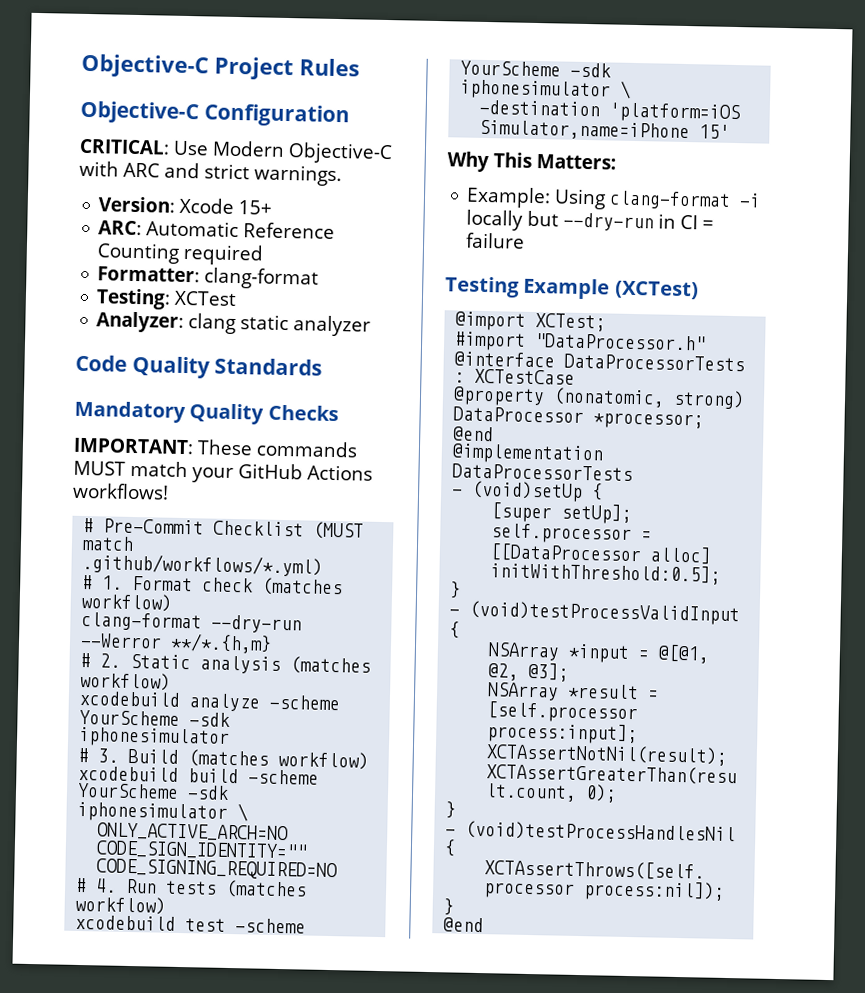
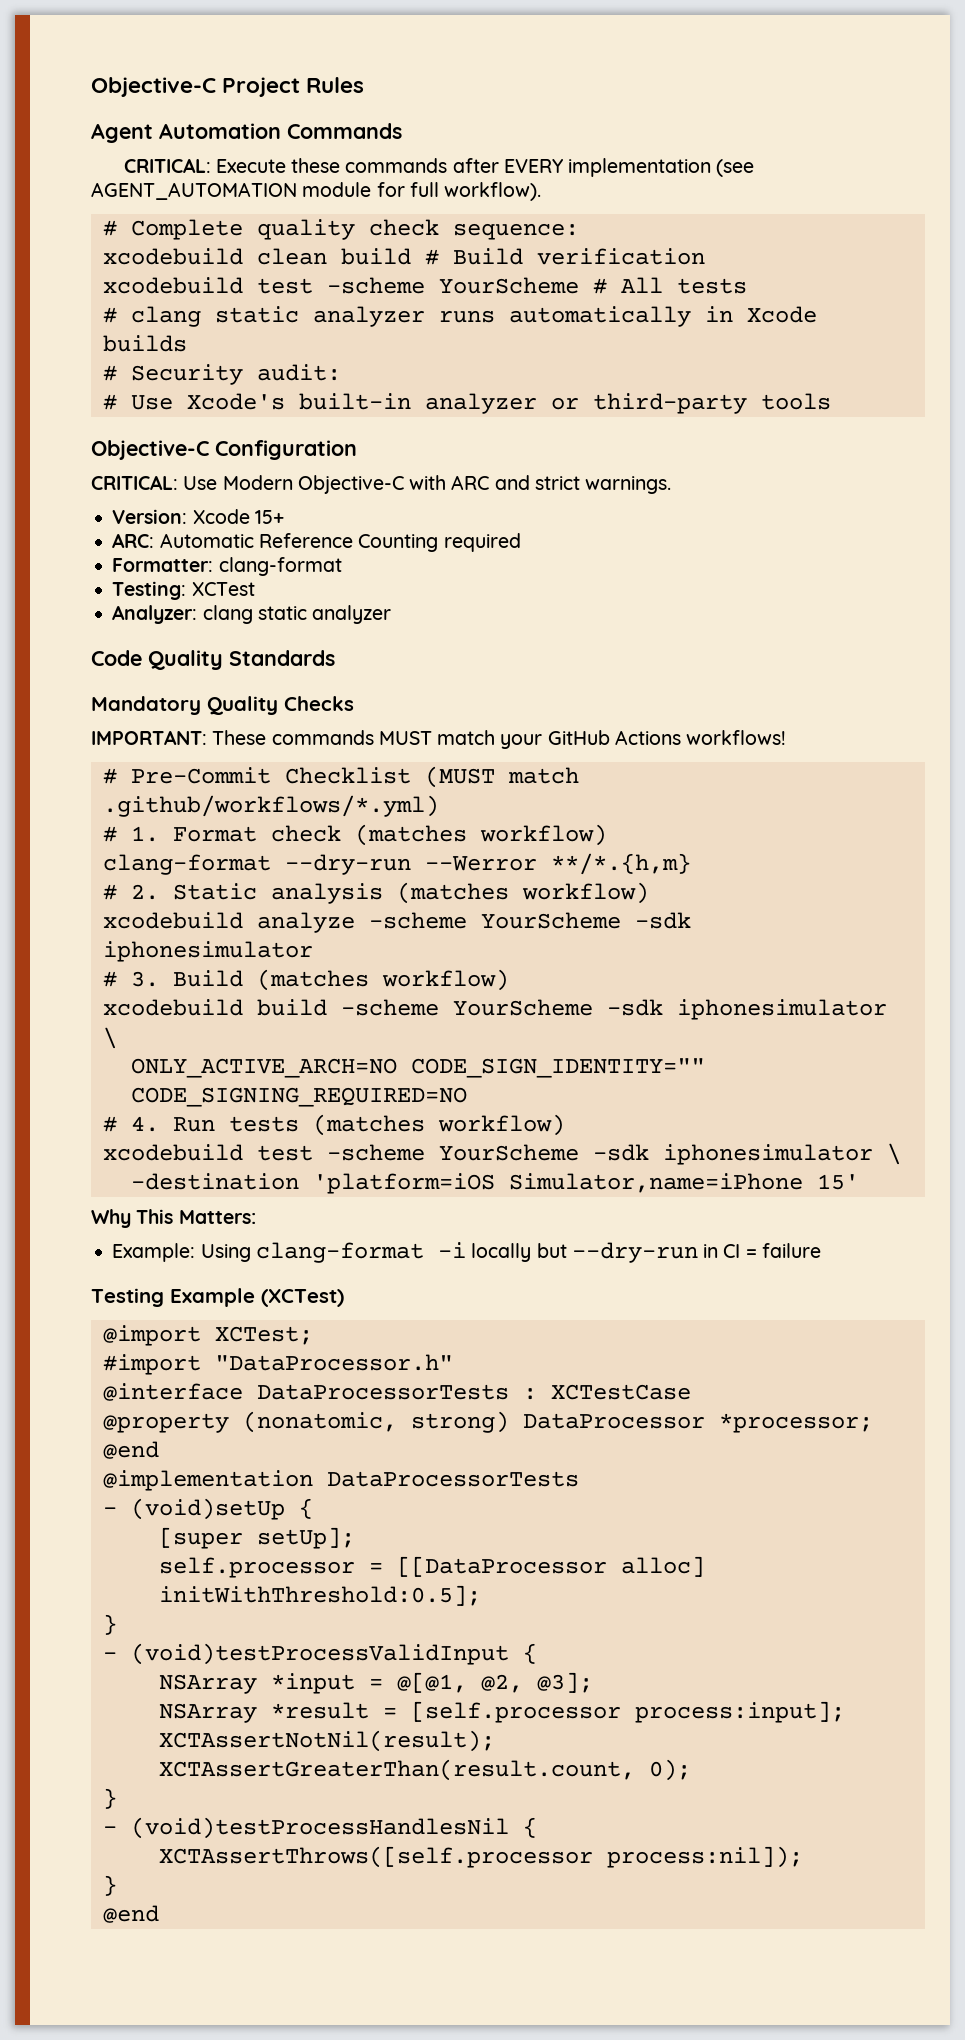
(360, 67) none -> [91,123,402,143] [123,158,755,177] [91,182,542,201] [102,219,579,240] [102,248,705,265] [102,277,747,294] [102,306,817,327] [102,335,187,352] [102,364,341,385] [102,393,831,414] // Agent Automation Commands // CRITICAL: Execute these commands after EVERY implementation (see AGENT_AUTOMATION module for full workflow). // # Complete quality check sequence: // xcodebuild clean build # Build verification // xcodebuild test -scheme YourScheme # All tests // # clang static analyzer runs automatically in Xcode builds // # Security audit: // # Use Xcode's built-in analyzer or third-party tools

